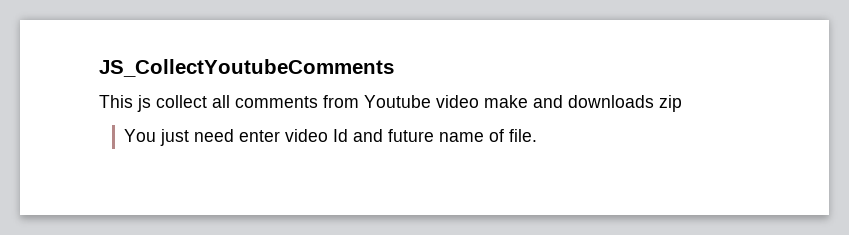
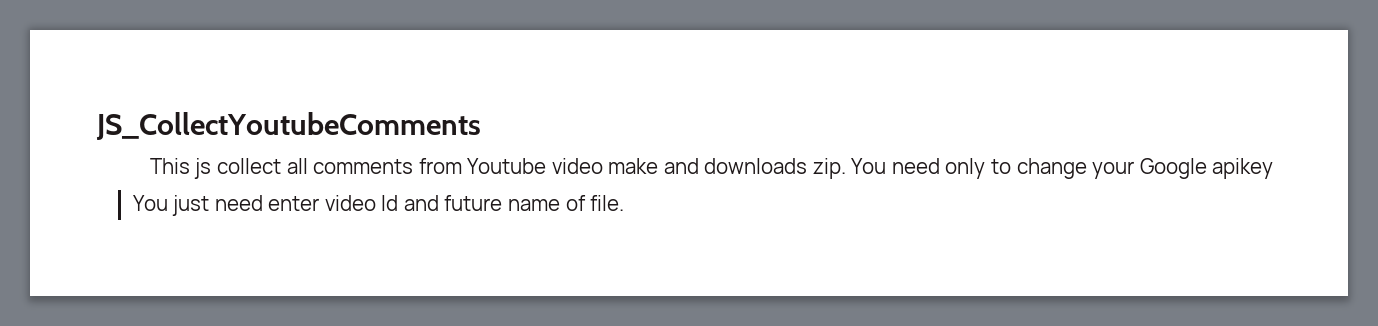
[659,95,682,112] zip -> [812,158,1274,179] zip. You need only to change your Google apikey

